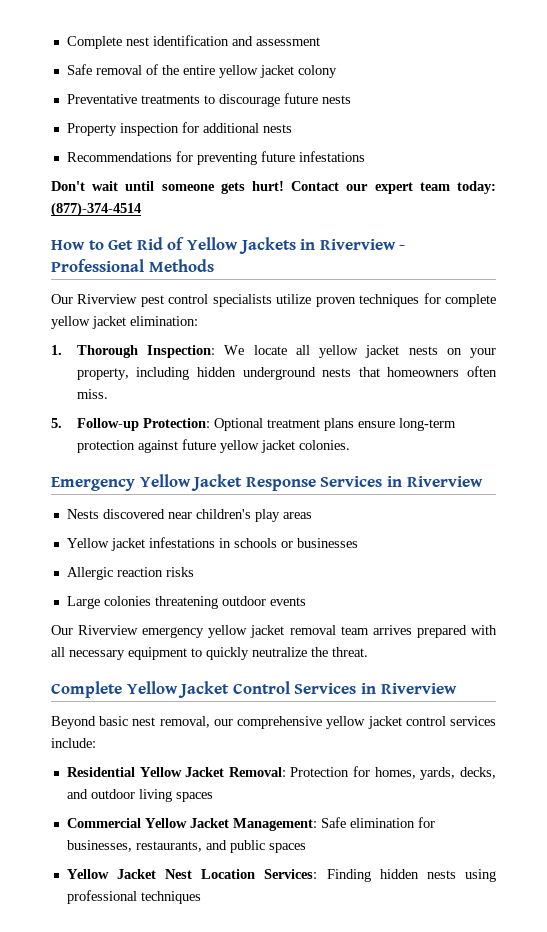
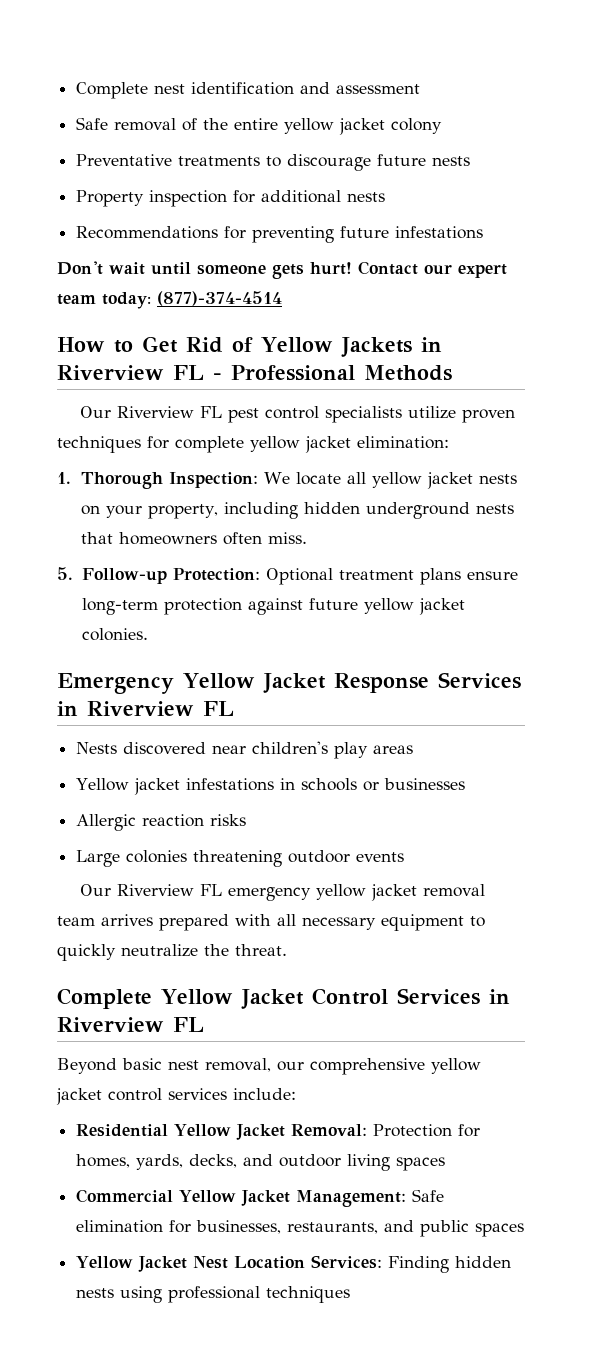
(396, 244) none -> [173,365,204,380] FL
(138, 299) none -> [200,406,223,418] FL
(483, 481) none -> [203,701,234,716] FL
(139, 630) none -> [200,884,223,896] FL
(457, 688) none -> [173,1017,204,1032] FL

